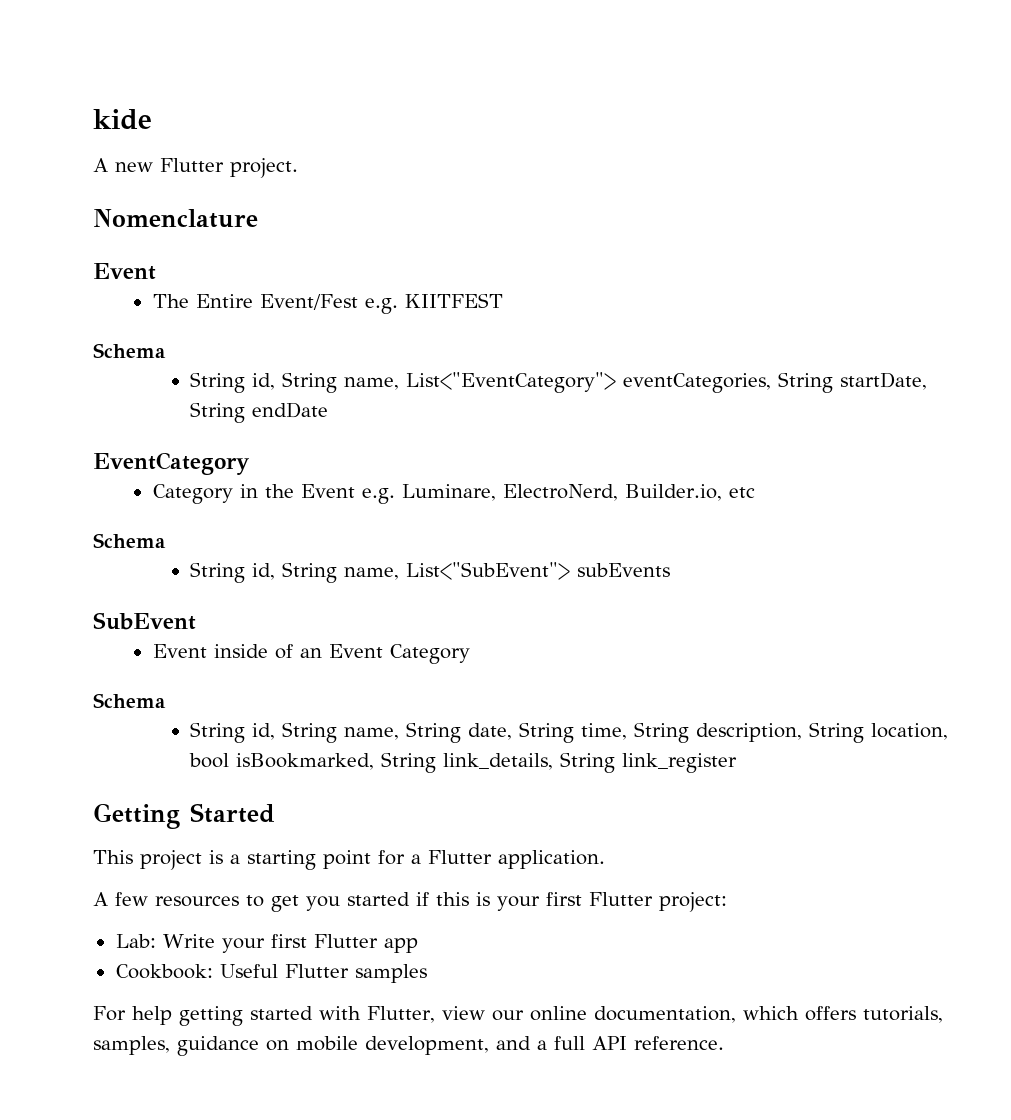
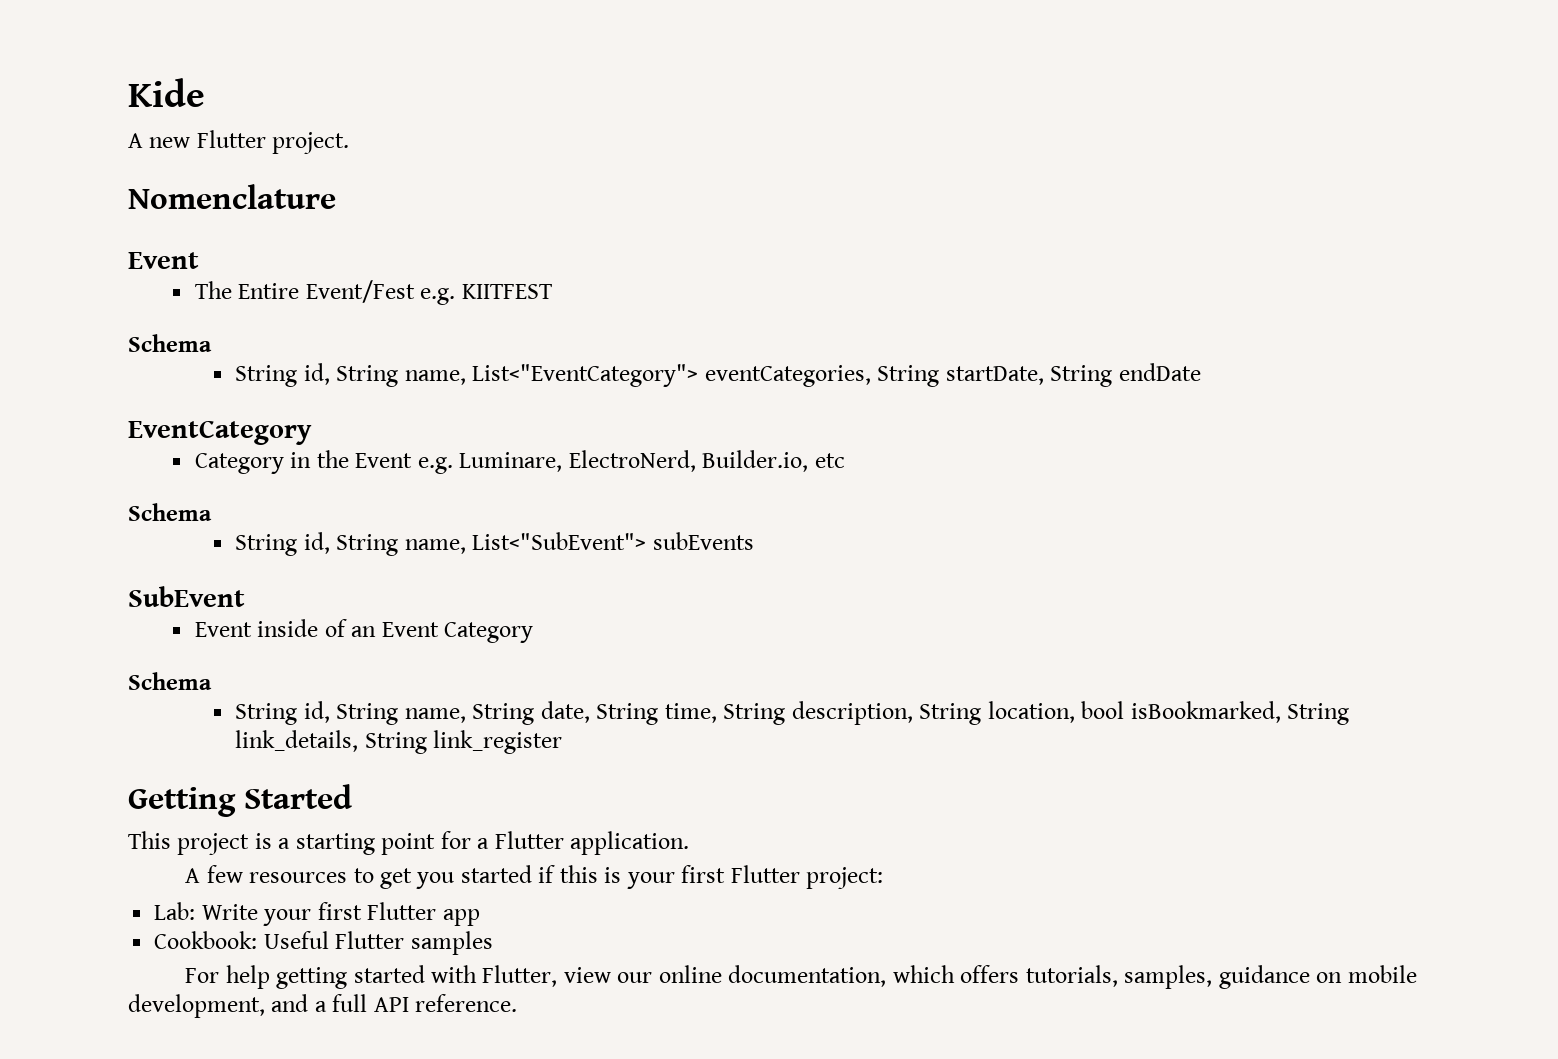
[93,109,152,130] kide -> [128,78,205,107] Kide

